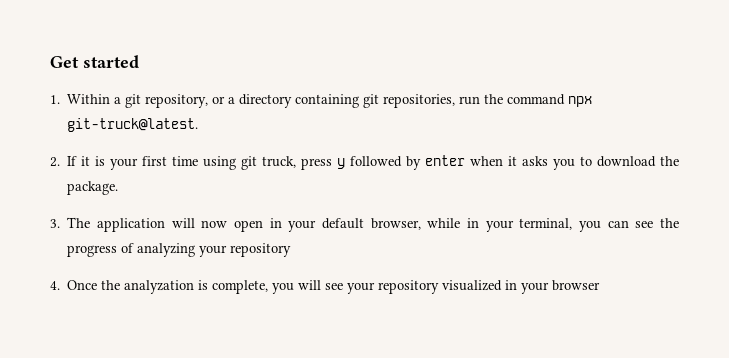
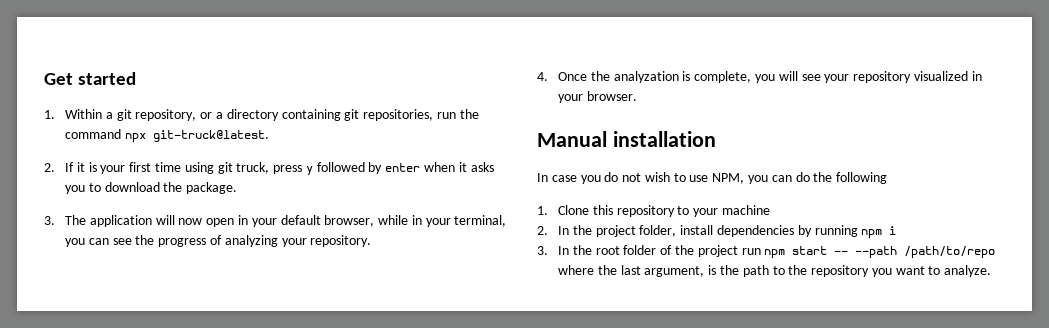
[230,243,292,257] repository -> [310,235,372,247] repository.
[552,280,601,291] browser -> [586,91,637,101] [537,131,716,147] [537,172,888,184] [537,205,770,217] [537,225,897,238] [537,245,996,258] [558,265,992,277] browser. // Manual installation // In case you do not wish to use NPM, you can do the following // 1. Clone this repository to your machine // 2. In the project folder, install dependencies by running npm i // 3. In the root folder of the project run npm start -- --path /path/to/repo where the last argument, is the path to the repository you want to analyze.

